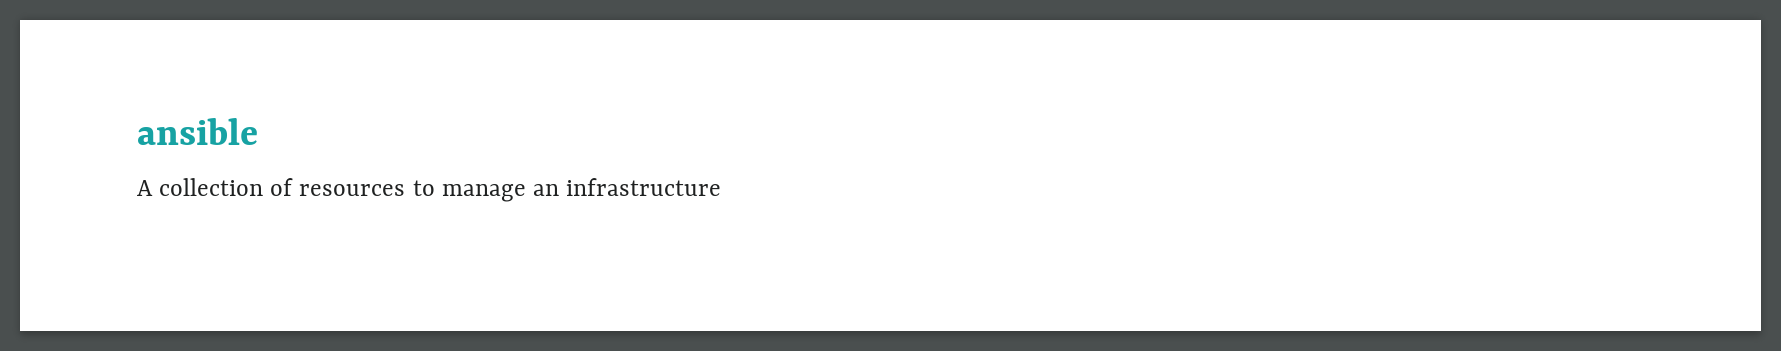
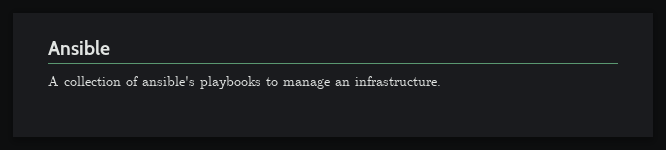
[137,118,258,145] ansible -> [48,40,110,55] Ansible
[299,184,406,196] resources -> [142,76,261,89] ansible's playbooks
[566,178,722,196] infrastructure -> [355,76,441,86] infrastructure.

